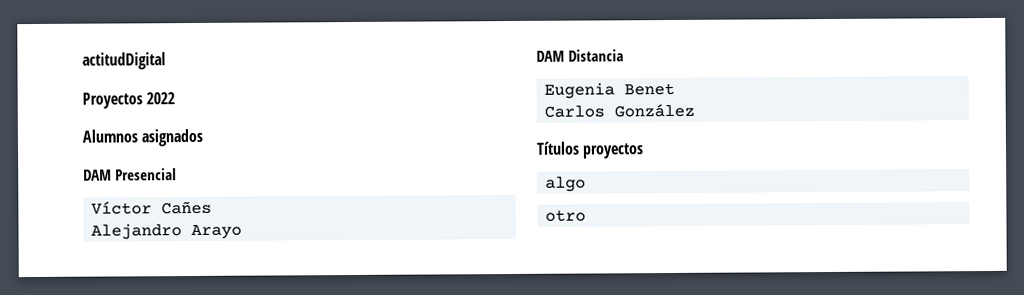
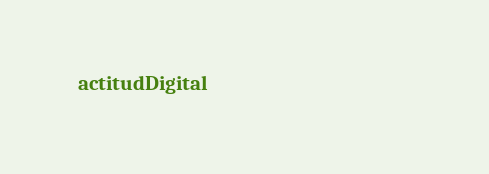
[82,92,176,109] [82,128,204,147] [83,168,177,181] [91,200,213,215] [91,223,243,240] [536,49,624,62] [544,82,676,99] [544,103,696,118] [536,141,645,159] [545,176,587,192] [545,209,587,222] // Proyectos 2022 // Alumnos asignados // DAM Presencial // Víctor Cañes // Alejandro Arayo // DAM Distancia // Eugenia Benet // Carlos González // Títulos proyectos // algo // otro -> (208, 84) none

